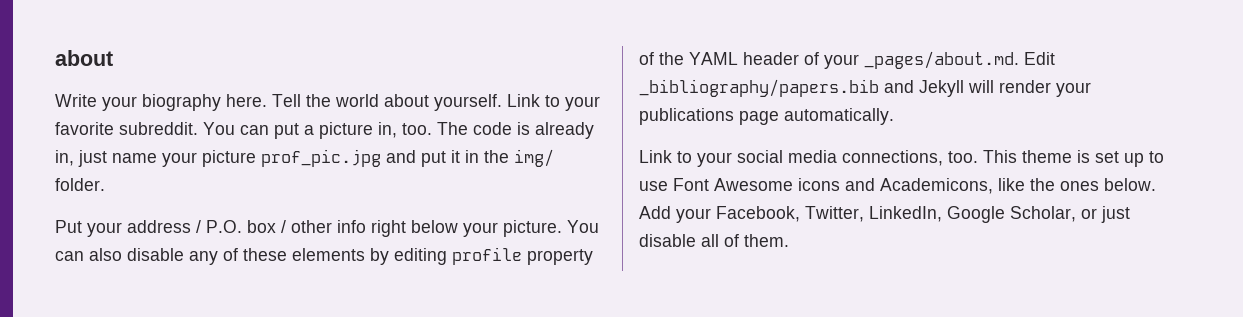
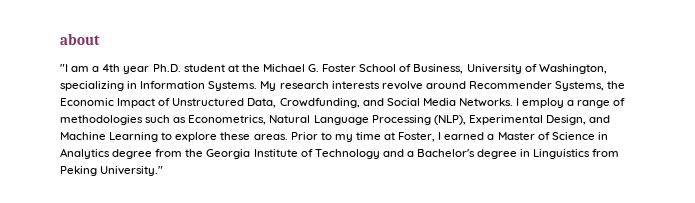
[55,94,600,111] [55,122,594,139] [55,149,554,167] [55,178,105,191] [55,220,599,237] [55,247,593,265] [639,51,1055,69] [639,79,1091,97] [639,108,894,125] [639,150,1164,167] [639,178,1156,194] [639,206,1130,223] [639,234,789,247] Write your biography here. Tell the world about yourself. Link to your favorite subreddit. You can put a picture in, too. The code is already in, just name your picture prof_pic.jpg and put it in the img/ folder. // Put your address / P.O. box / other info right below your picture. You can also disable any of these elements by editing profile property of the YAML header of your _pages/about.md. Edit _bibliography/papers.bib and Jekyll will render your publications page automatically. // Link to your social media connections, too. This theme is set up to use Font Awesome icons and Academicons, like the ones below. Add your Facebook, Twitter, LinkedIn, Google Scholar, or just disable all of them. -> [60,64,607,74] [60,81,626,91] [60,98,626,108] [60,115,611,125] [60,132,608,142] [60,148,620,159] [60,166,164,176] "I am a 4th year Ph.D. student at the Michael G. Foster School of Business, University of Washington, specializing in Information Systems. My research interests revolve around Recommender Systems, the Economic Impact of Unstructured Data, Crowdfunding, and Social Media Networks. I employ a range of methodologies such as Econometrics, Natural Language Processing (NLP), Experimental Design, and Machine Learning to explore these areas. Prior to my time at Foster, I earned a Master of Science in Analytics degree from the Georgia Institute of Technology and a Bachelor's degree in Linguistics from Peking University."

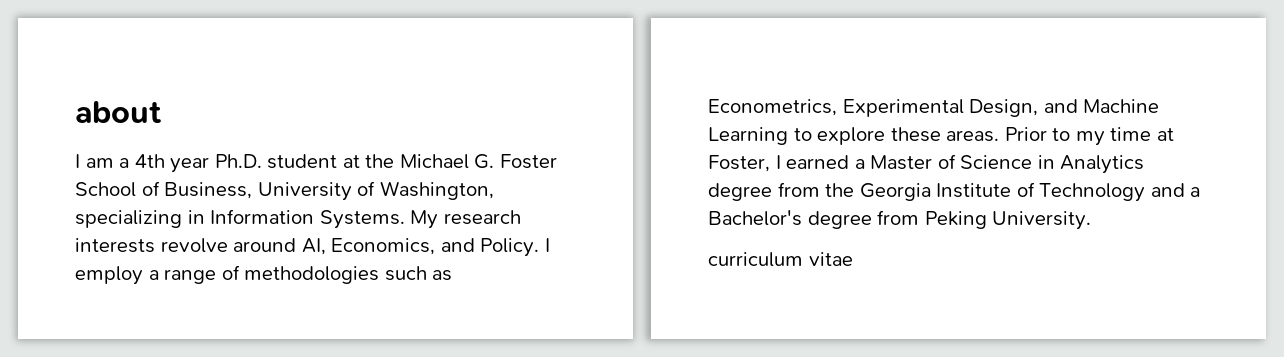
[60,64,68,72] "I -> [75,154,80,168] I
[468,81,626,91] [60,98,513,108] Recommender Systems, the Economic Impact of Unstructured Data, Crowdfunding, and Social Media Networks. -> [301,238,540,257] AI, Economics, and Policy.
[269,115,466,125] Natural Language Processing (NLP), -> (837, 107) none
[520,149,620,159] [60,166,164,176] in Linguistics from Peking University." -> [877,210,1092,230] [708,252,853,267] from Peking University. // curriculum vitae

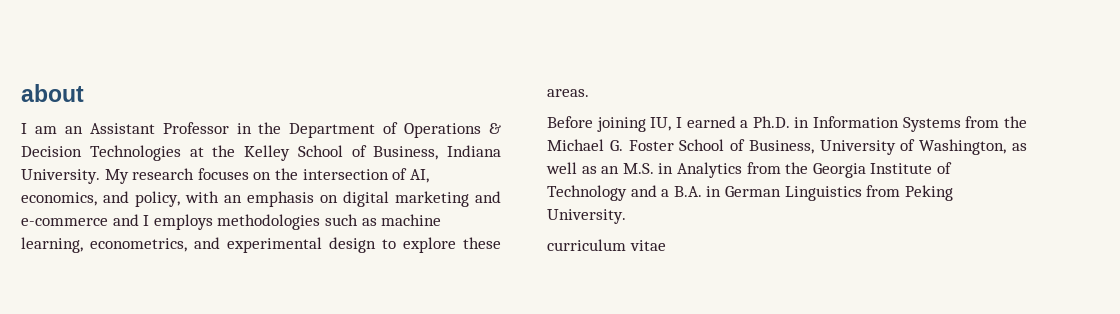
[119,154,360,173] a 4th year Ph.D. student at -> [64,122,501,138] [21,145,501,161] [21,168,429,184] [21,191,501,207] [21,214,442,230] [21,237,501,253] [547,89,589,97] [547,116,1000,132] an Assistant Professor in the Department of Operations & Decision Technologies at the Kelley School of Business, Indiana University. My research focuses on the intersection of AI, economics, and policy, with an emphasis on digital marketing and e-commerce and I employs methodologies such as machine learning, econometrics, and experimental design to explore these areas. // Before joining IU, I earned a Ph.D. in Information Systems from
[75,209,521,229] [75,238,550,257] [75,265,453,285] [708,99,1160,117] [708,127,1174,146] [708,154,1033,172] specializing in Information Systems. My research interests revolve around AI, Economics, and Policy. I employ a range of methodologies such as Econometrics, Experimental Design, and Machine Learning to explore these areas. Prior to my time at Foster, I earned a Master of Science -> [1012,143,1027,151] [546,162,654,174] as well as an M.S.
[708,183,772,201] degree -> (742, 170) none
[708,210,872,229] Bachelor's degree -> [673,186,862,201] B.A. in German Linguistics

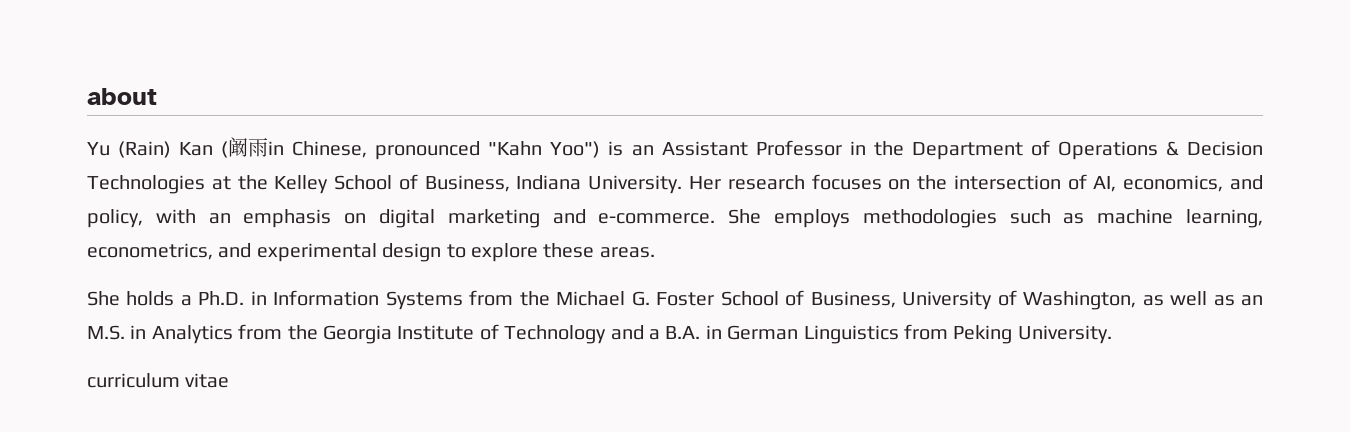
[21,123,57,134] I am -> [87,137,624,160] Yu (Rain) Kan (阚雨in Chinese, pronounced "Kahn Yoo") is
[104,169,129,184] My -> [689,176,721,190] Her
[21,214,150,226] e-commerce and I -> [598,209,762,224] e-commerce. She
[547,116,736,132] Before joining IU, I earned -> [87,291,175,306] She holds

